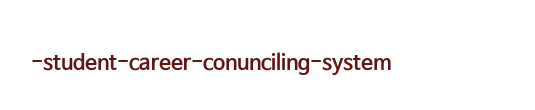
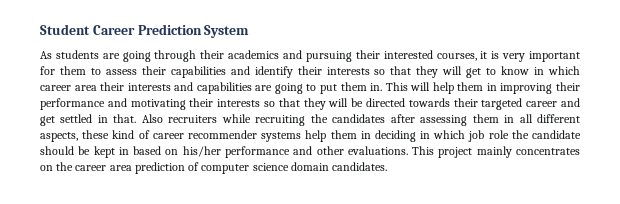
[31,52,392,76] -student-career-conunciling-system -> [40,24,250,38] [40,50,580,62] [40,66,580,78] [40,82,580,94] [40,98,581,110] [40,114,580,126] [40,130,581,142] [40,146,580,158] [40,162,388,174] Student Career Prediction System // As students are going through their academics and pursuing their interested courses, it is very important for them to assess their capabilities and identify their interests so that they will get to know in which career area their interests and capabilities are going to put them in. This will help them in improving their performance and motivating their interests so that they will be directed towards their targeted career and get settled in that. Also recruiters while recruiting the candidates after assessing them in all different aspects, these kind of career recommender systems help them in deciding in which job role the candidate should be kept in based on his/her performance and other evaluations. This project mainly concentrates on the career area prediction of computer science domain candidates.

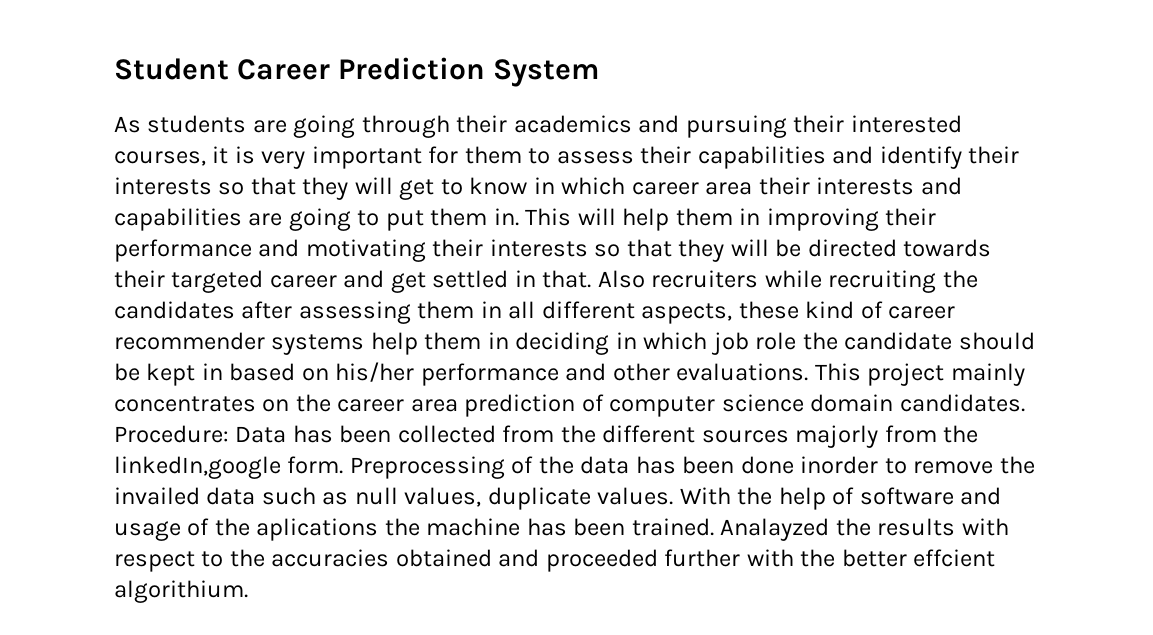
(388, 166) none -> [114,425,979,448] [114,456,1035,479] [114,487,1002,510] [114,518,1009,541] [114,549,996,572] [114,580,248,603] Procedure: Data has been collected from the different sources majorly from the linkedIn,google form. Preprocessing of the data has been done inorder to remove the invailed data such as null values, duplicate values. With the help of software and usage of the aplications the machine has been trained. Analayzed the results with respect to the accuracies obtained and proceeded further with the better effcient algorithium.

